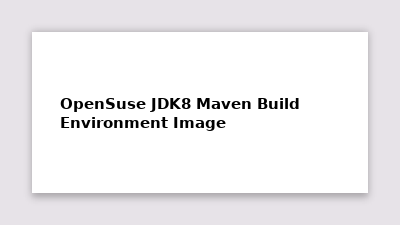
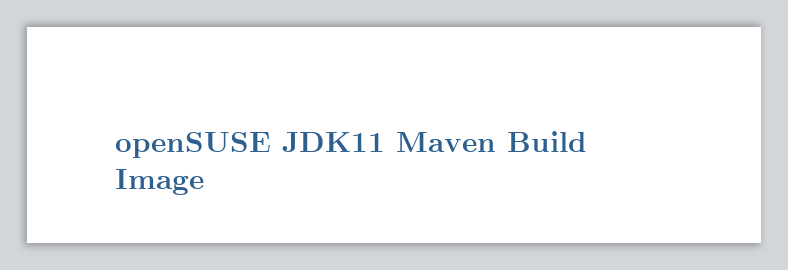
[60,98,191,112] OpenSuse JDK8 -> [115,132,385,158] openSUSE JDK11
[60,117,168,128] Environment -> (587, 141) none

